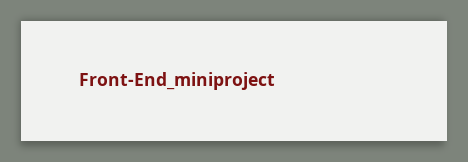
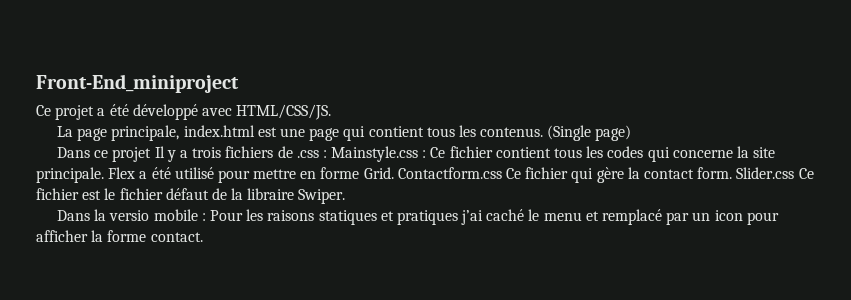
(275, 81) none -> [36,104,332,120] [57,125,632,141] [57,146,776,162] [36,167,814,183] [36,188,346,204] [57,209,779,225] [36,230,203,242] // Ce projet a été développé avec HTML/CSS/JS. // La page principale, index.html est une page qui contient tous les contenus. (Single page) // Dans ce projet Il y a trois fichiers de .css : Mainstyle.css : Ce fichier contient tous les codes qui concerne la site principale. Flex a été utilisé pour mettre en forme Grid. Contactform.css Ce fichier qui gère la contact form. Slider.css Ce fichier est le fichier défaut de la libraire Swiper. // Dans la versio mobile : Pour les raisons statiques et pratiques j’ai caché le menu et remplacé par un icon pour afficher la forme contact.

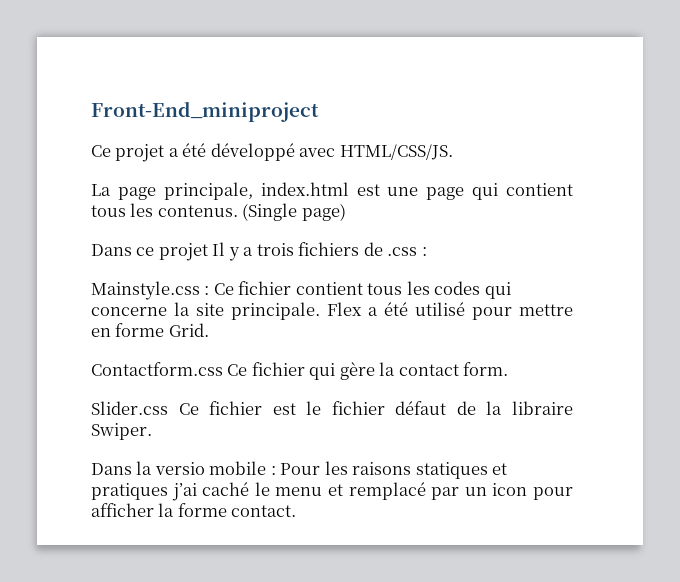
(327, 154) none -> (427, 251) //
(394, 173) none -> (209, 330) //
(733, 173) none -> (509, 369) //

